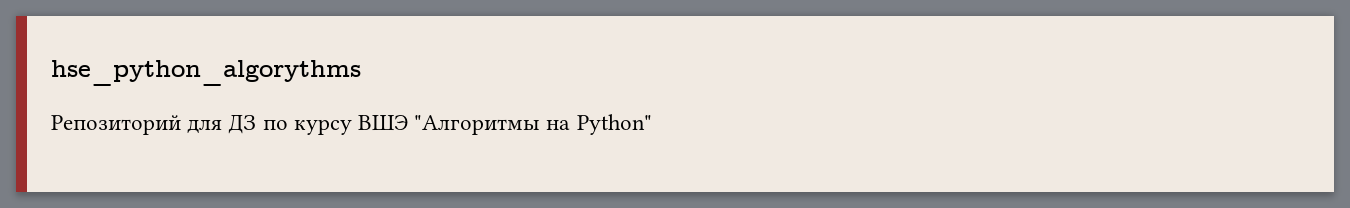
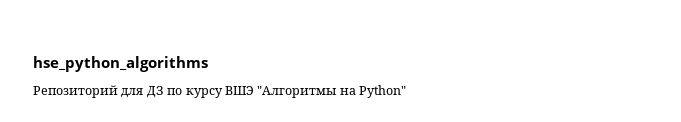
[51,60,361,86] hse_python_algorythms -> [33,56,208,72] hse_python_algorithms

